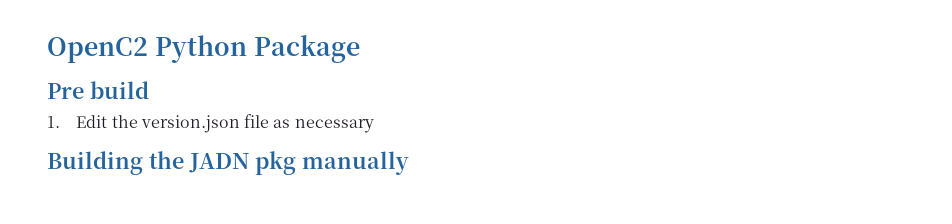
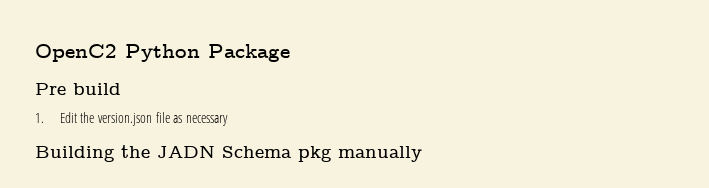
(250, 163) none -> [222,146,292,158] Schema

